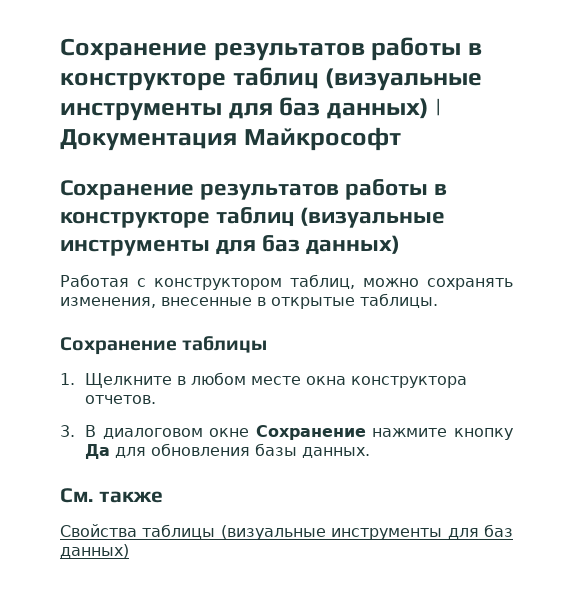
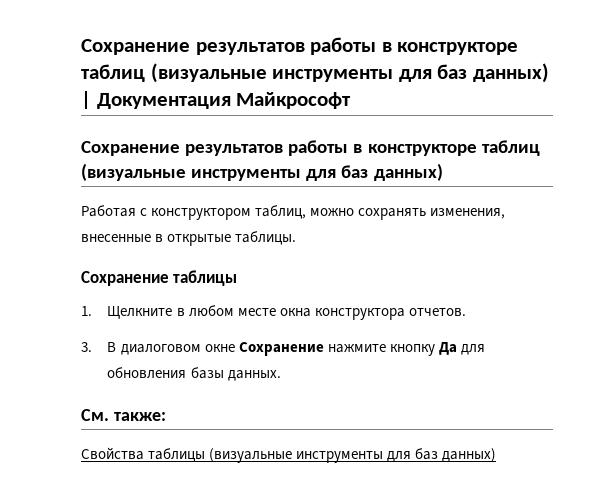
[98,491,163,503] также -> [113,412,166,421] также:

